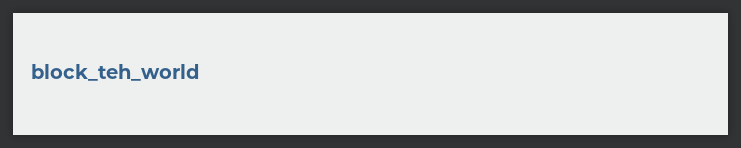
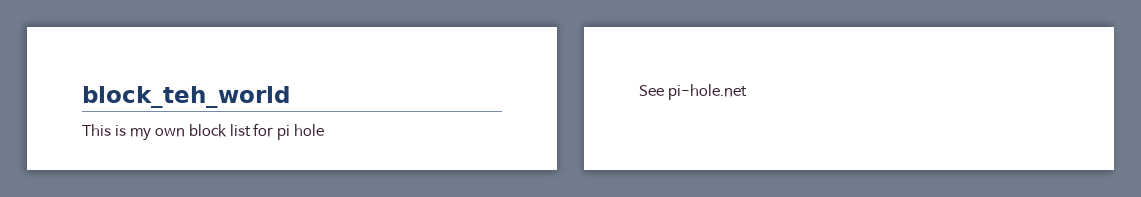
(200, 72) none -> [82,123,325,141] [639,84,747,100] // This is my own block list for pi hole // See pi-hole.net

